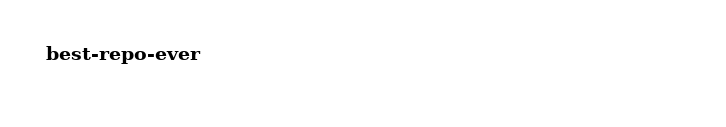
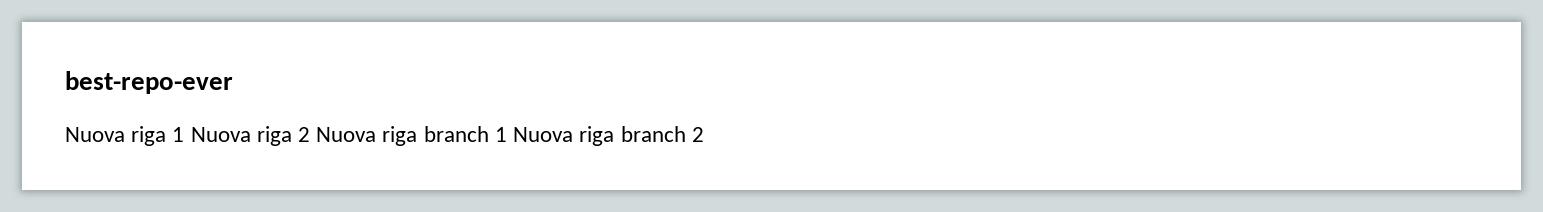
(201, 55) none -> [65,126,704,146] // Nuova riga 1 Nuova riga 2 Nuova riga branch 1 Nuova riga branch 2

